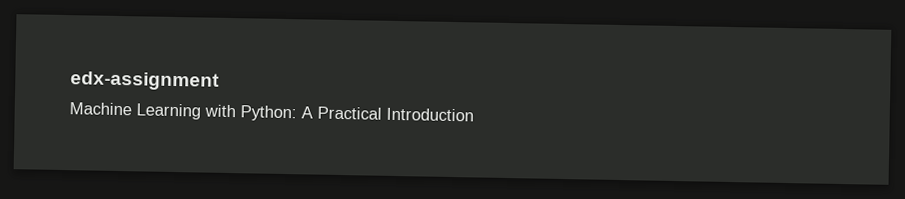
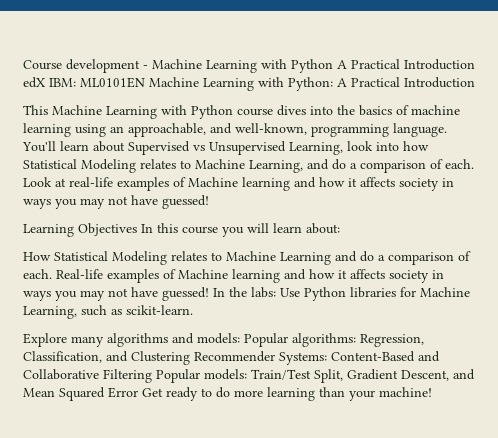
[70,71,220,91] edx-assignment // -> [23,59,475,73] [23,77,145,88] Course development - Machine Learning with Python A Practical Introduction edX IBM: ML0101EN
(474, 114) none -> [23,105,460,119] [23,123,447,137] [22,141,429,155] [23,159,474,173] [23,177,454,191] [23,195,209,209] [23,223,340,237] [23,251,471,265] [23,269,444,283] [23,287,470,301] [23,305,193,319] [23,333,424,347] [23,351,440,365] [23,369,475,383] [23,387,432,401] // This Machine Learning with Python course dives into the basics of machine learning using an approachable, and well-known, programming language. You'll learn about Supervised vs Unsupervised Learning, look into how Statistical Modeling relates to Machine Learning, and do a comparison of each. Look at real-life examples of Machine learning and how it affects society in ways you may not have guessed! // Learning Objectives In this course you will learn about: // How Statistical Modeling relates to Machine Learning and do a comparison of each. Real-life examples of Machine learning and how it affects society in ways you may not have guessed! In the labs: Use Python libraries for Machine Learning, such as scikit-learn. // Explore many algorithms and models: Popular algorithms: Regression, Classification, and Clustering Recommender Systems: Content-Based and Collaborative Filtering Popular models: Train/Test Split, Gradient Descent, and Mean Squared Error Get ready to do more learning than your machine!

